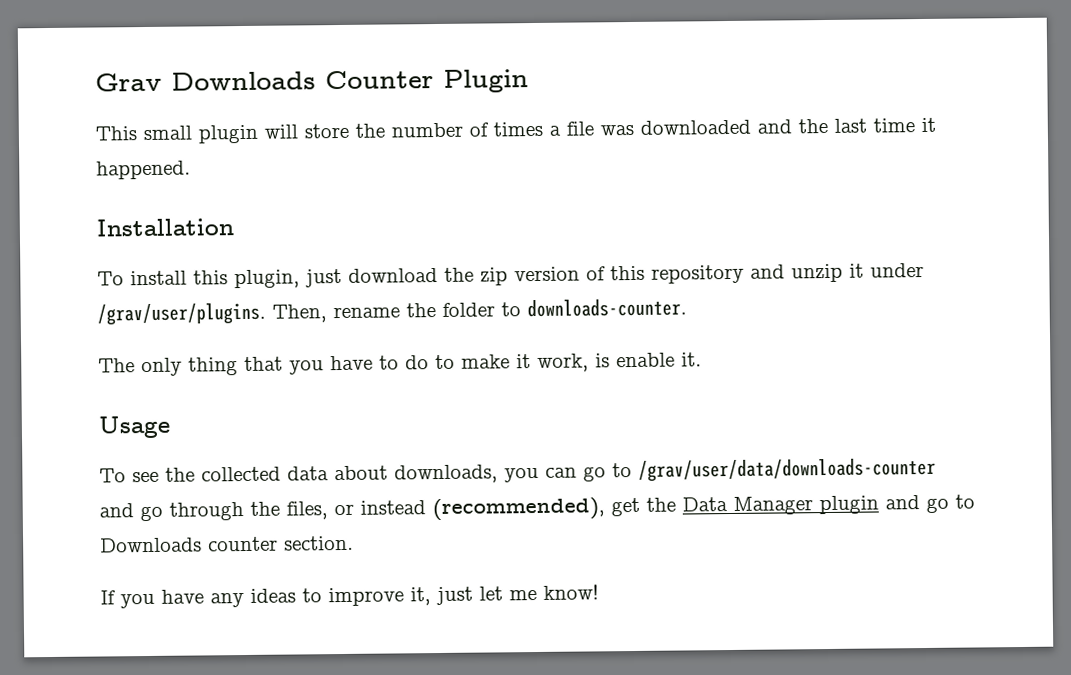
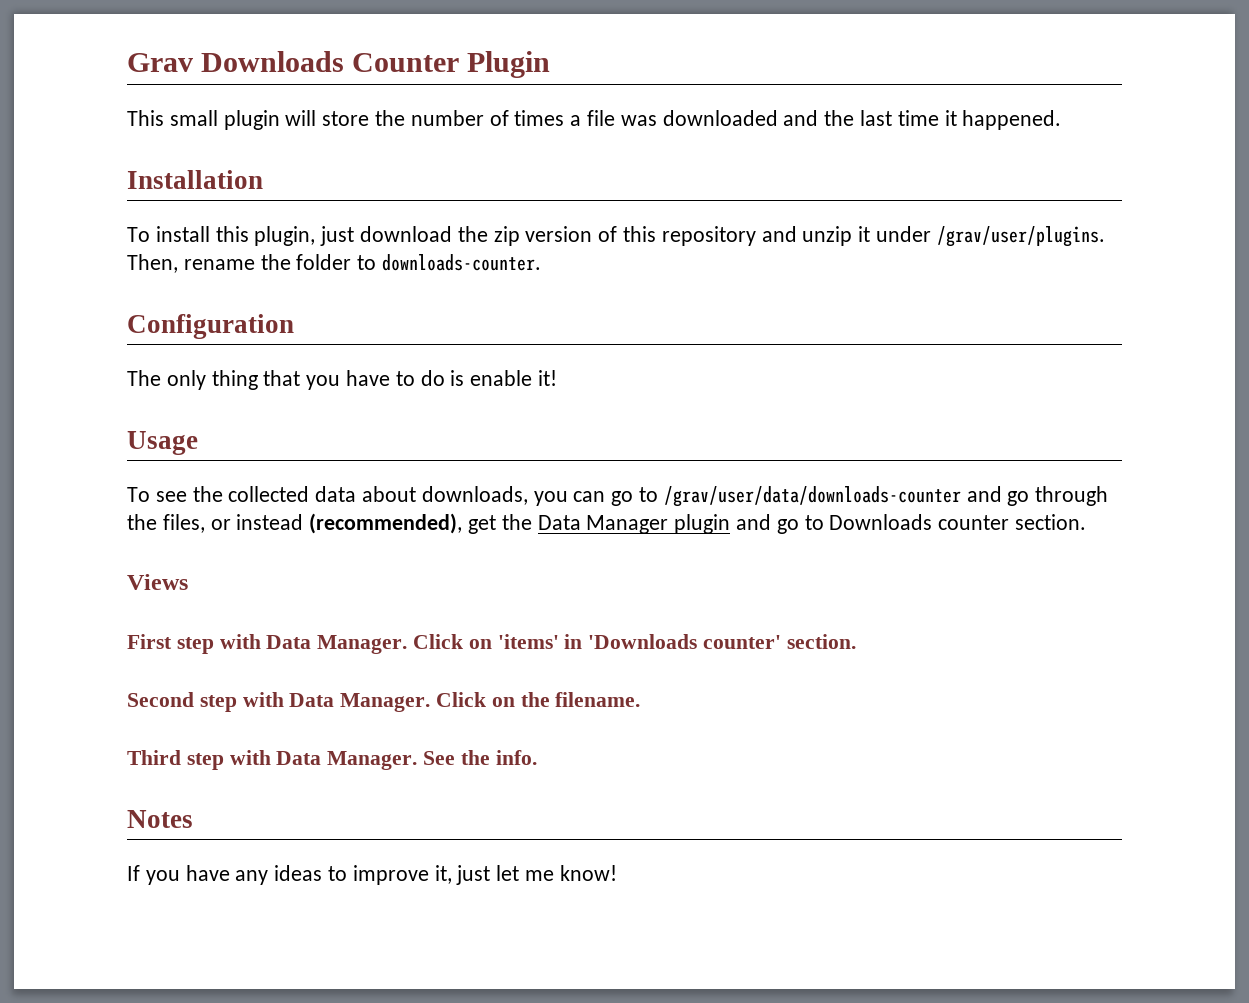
(687, 308) none -> [127,314,294,339] // Configuration
[435,353,589,372] to make it work, -> (445, 378) none
[681,352,702,367] it. -> [538,370,558,386] it!
(354, 543) none -> [127,574,188,590] [127,634,856,654] [127,692,641,712] [127,750,537,770] [127,810,193,828] // Views // First step with Data Manager. Click on 'items' in 'Downloads counter' section. // Second step with Data Manager. Click on the filename. // Third step with Data Manager. See the info. // Notes

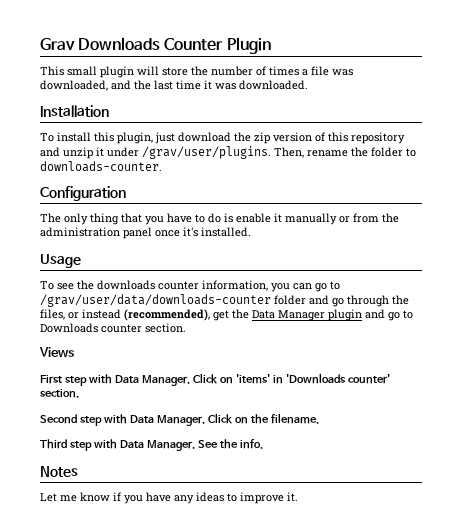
[662,110,778,126] downloaded -> [40,80,108,91] downloaded,
[962,110,1062,130] happened. -> [215,80,308,90] was downloaded.
[538,370,558,386] it! -> [274,213,399,225] [40,227,251,239] it manually or from the administration panel once it's installed.
[228,486,528,505] collected data about downloads, -> [97,280,268,291] downloads counter information,
(961, 496) none -> [274,295,306,305] folder
[127,865,140,881] If -> [40,492,121,502] Let me know if
[434,865,617,885] it, just let me know! -> [287,492,298,502] it.

